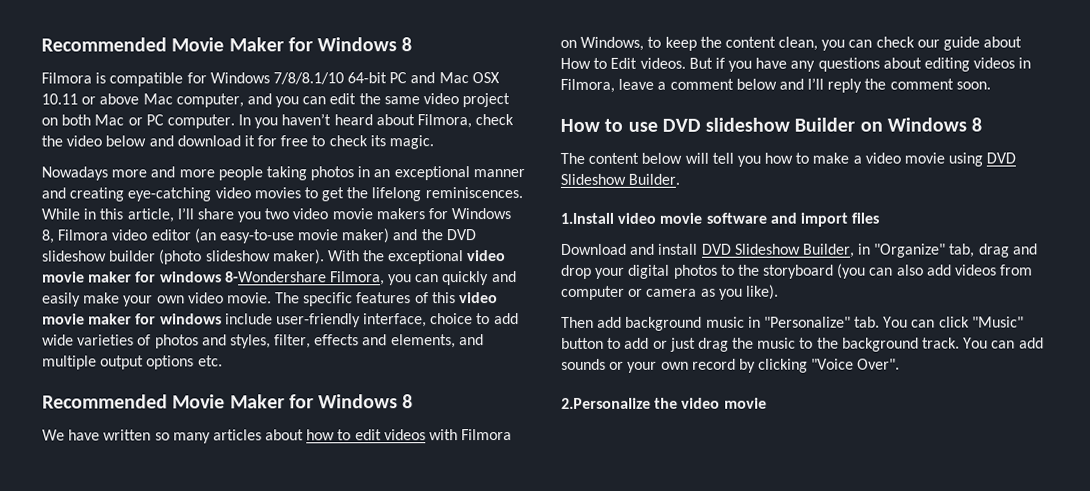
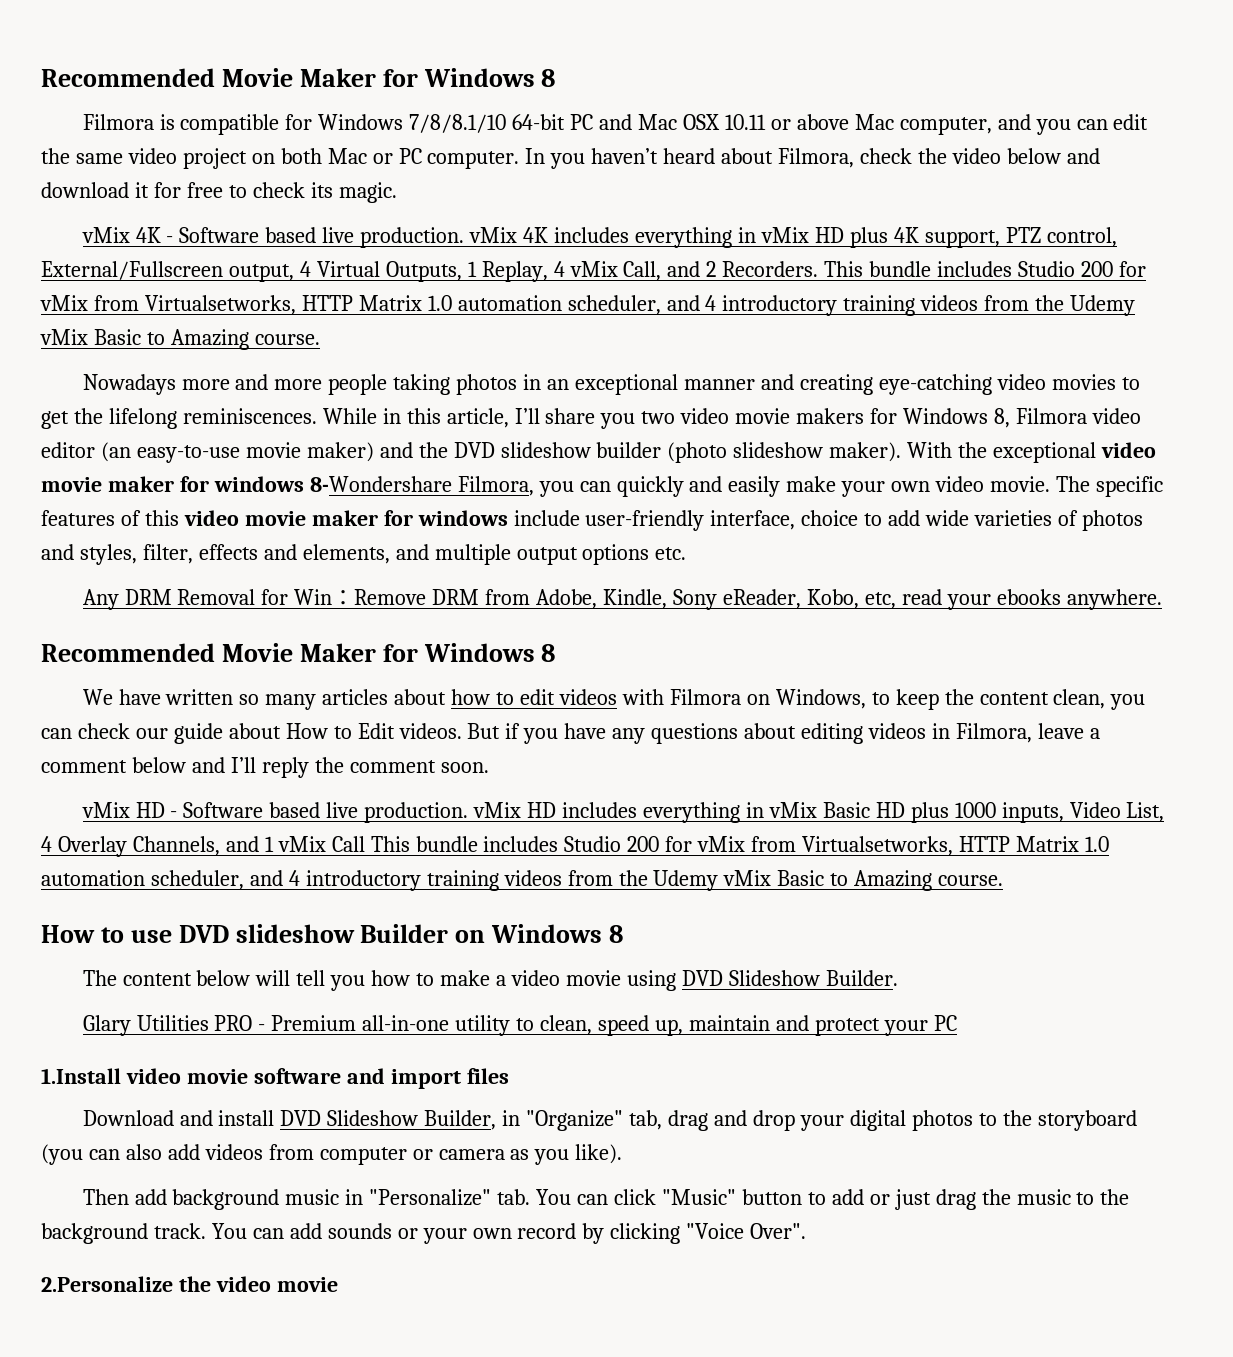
(435, 142) none -> [81,227,1117,248] [41,261,1146,282] [40,295,1136,316] [40,329,320,350] // vMix 4K - Software based live production. vMix 4K includes everything in vMix HD plus 4K support, PTZ control, External/Fullscreen output, 4 Virtual Outputs, 1 Replay, 4 vMix Call, and 2 Recorders. This bundle includes Studio 200 for vMix from Virtualsetworks, HTTP Matrix 1.0 automation scheduler, and 4 introductory training videos from the Udemy vMix Basic to Amazing course.
(223, 361) none -> [82,589,1162,610] // Any DRM Removal for Win：Remove DRM from Adobe, Kindle, Sony eReader, Kobo, etc, read your ebooks anywhere.
(991, 85) none -> [81,802,1165,823] [41,836,1109,857] [41,870,1004,891] // vMix HD - Software based live production. vMix HD includes everything in vMix Basic HD plus 1000 inputs, Video List, 4 Overlay Channels, and 1 vMix Call This bundle includes Studio 200 for vMix from Virtualsetworks, HTTP Matrix 1.0 automation scheduler, and 4 introductory training videos from the Udemy vMix Basic to Amazing course.
(681, 179) none -> [82,1015,957,1036] // Glary Utilities PRO - Premium all-in-one utility to clean, speed up, maintain and protect your PC

